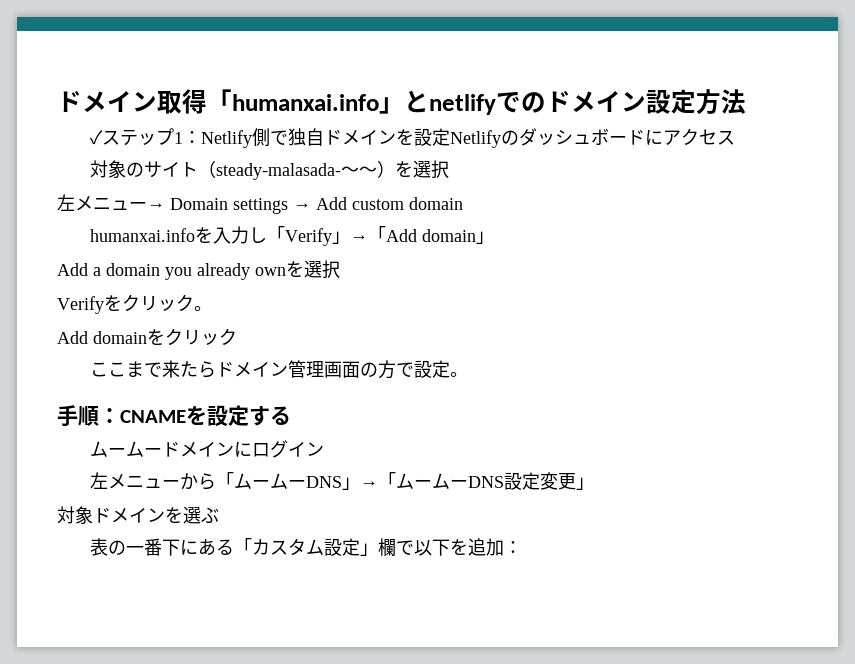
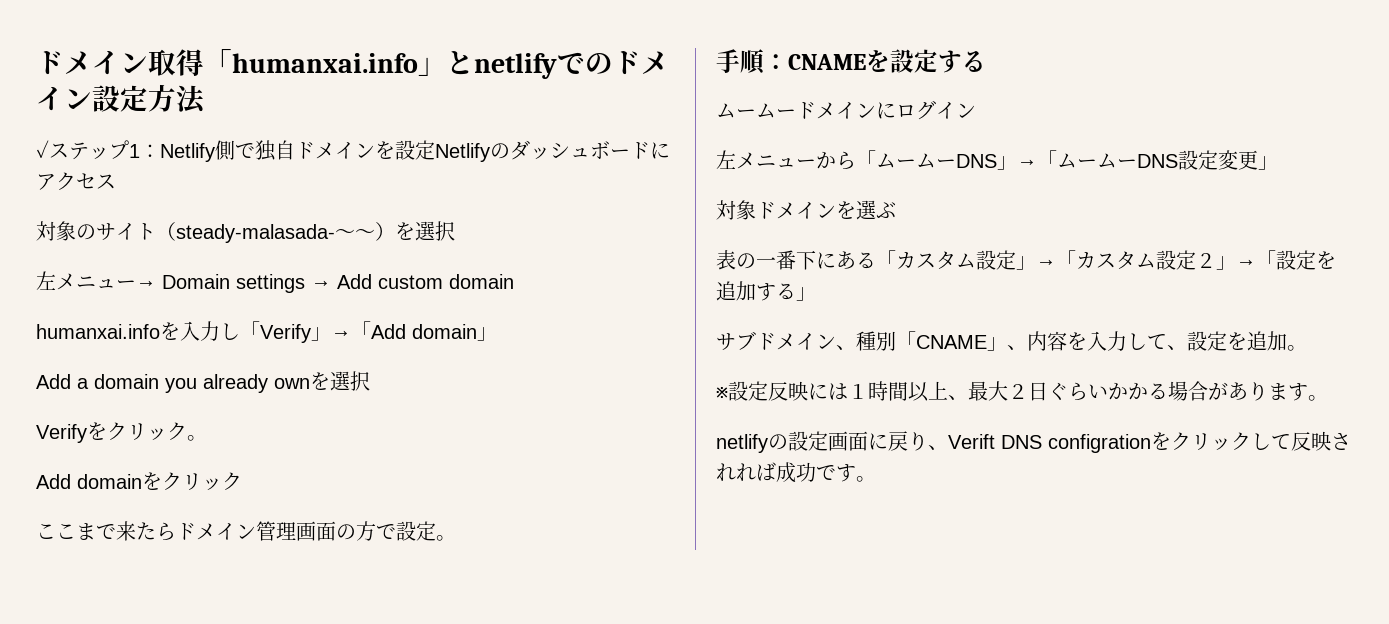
[377,538,522,556] 欄で以下を追加： -> [1036,250,1336,270] [716,281,816,301] [716,331,1307,351] [716,381,1328,402] [716,431,1351,453] [716,462,876,483] →「カスタム設定２」→「設定を追加する」 // サブドメイン、種別「CNAME」、内容を入力して、設定を追加。 // ※設定反映には１時間以上、最大２日ぐらいかかる場合があります。 // netlifyの設定画面に戻り、Verift DNS configrationをクリックして反映されれば成功です。

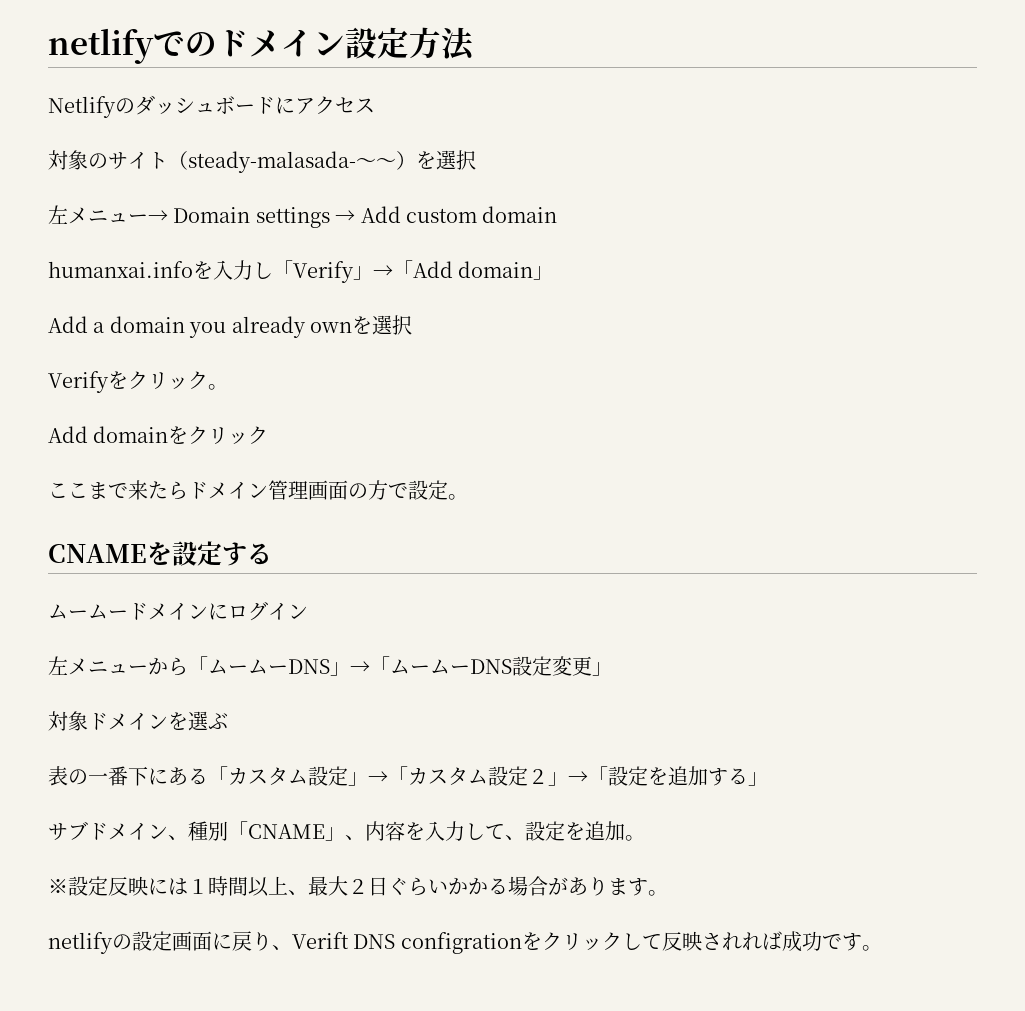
[36,49,474,76] ドメイン取得「humanxai.info」と -> (48, 46) none
[36,140,435,162] ✓ステップ1：Netlify側で独自ドメインを設定 -> (475, 44) none
[716,49,788,74] 手順： -> (468, 497) none

